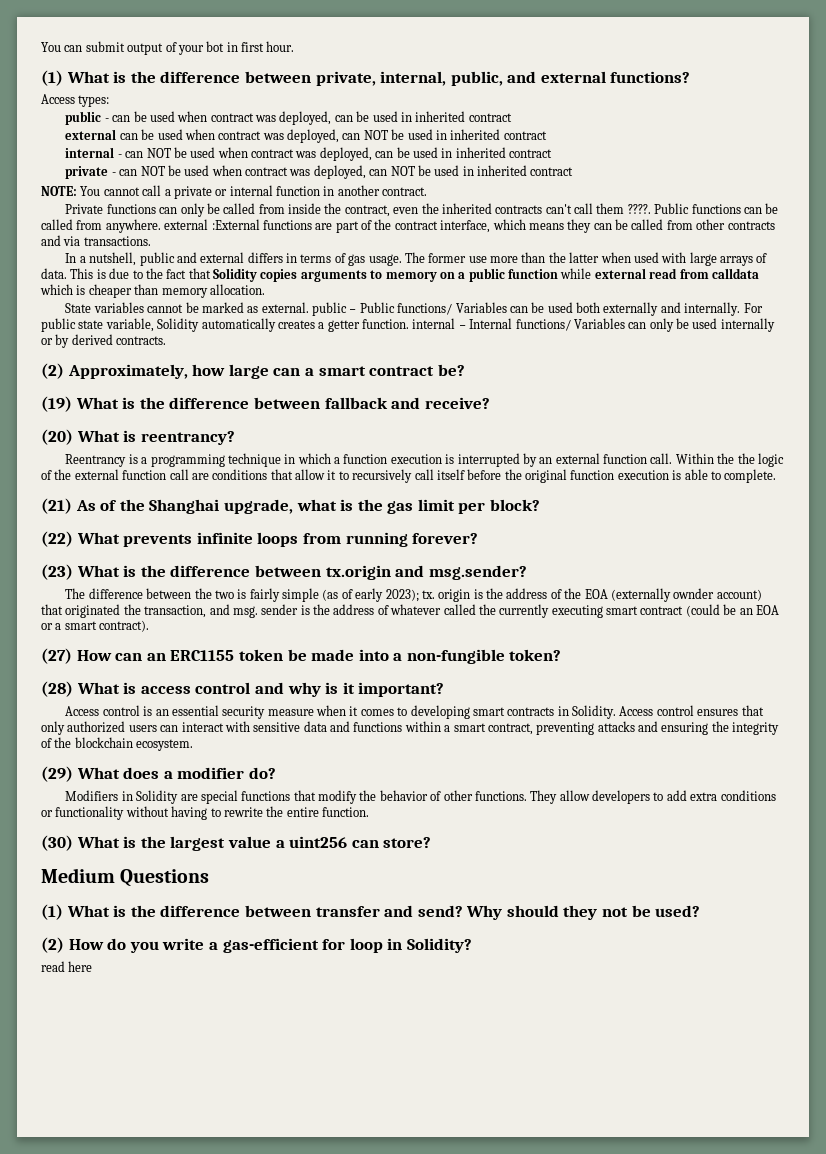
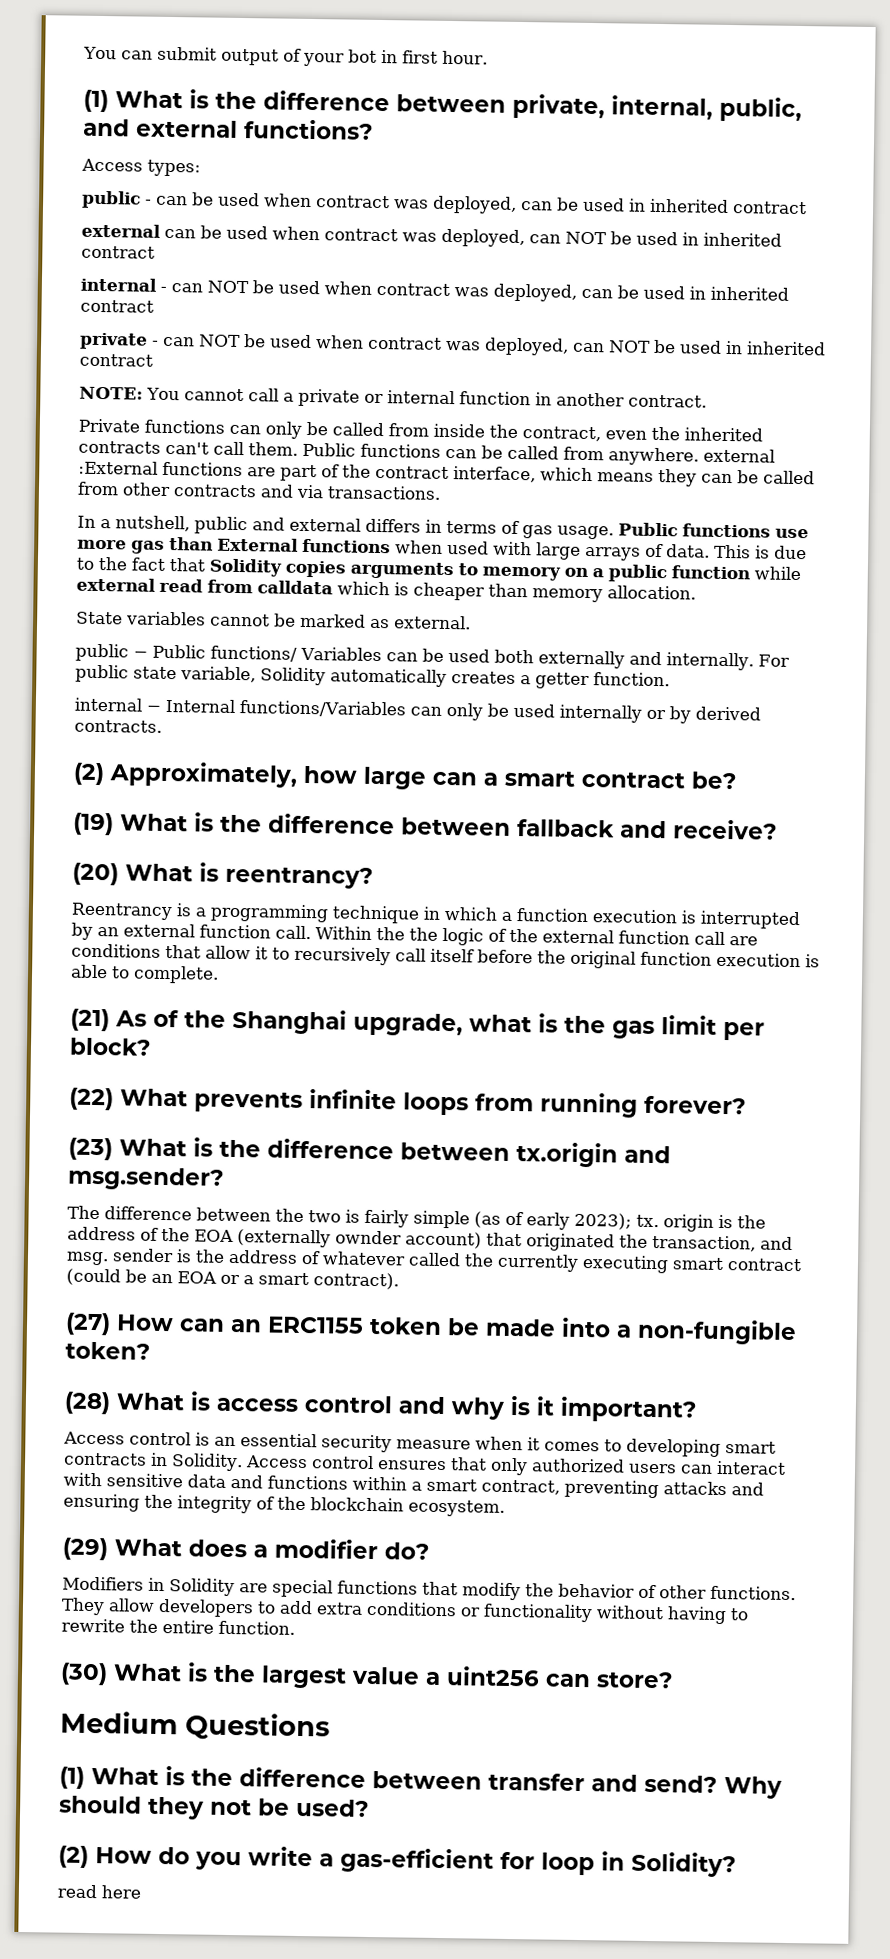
[596,203,651,214] them ????. -> [248,442,298,456] them.
[404,252,600,263] The former use more than the latter -> [618,522,809,539] [77,537,391,554] Public functions use more gas than External functions
(309, 307) none -> (471, 622) //
(409, 324) none -> (670, 679) //
[515,318,625,331] functions/ Variables -> [239,700,406,718] functions/Variables

